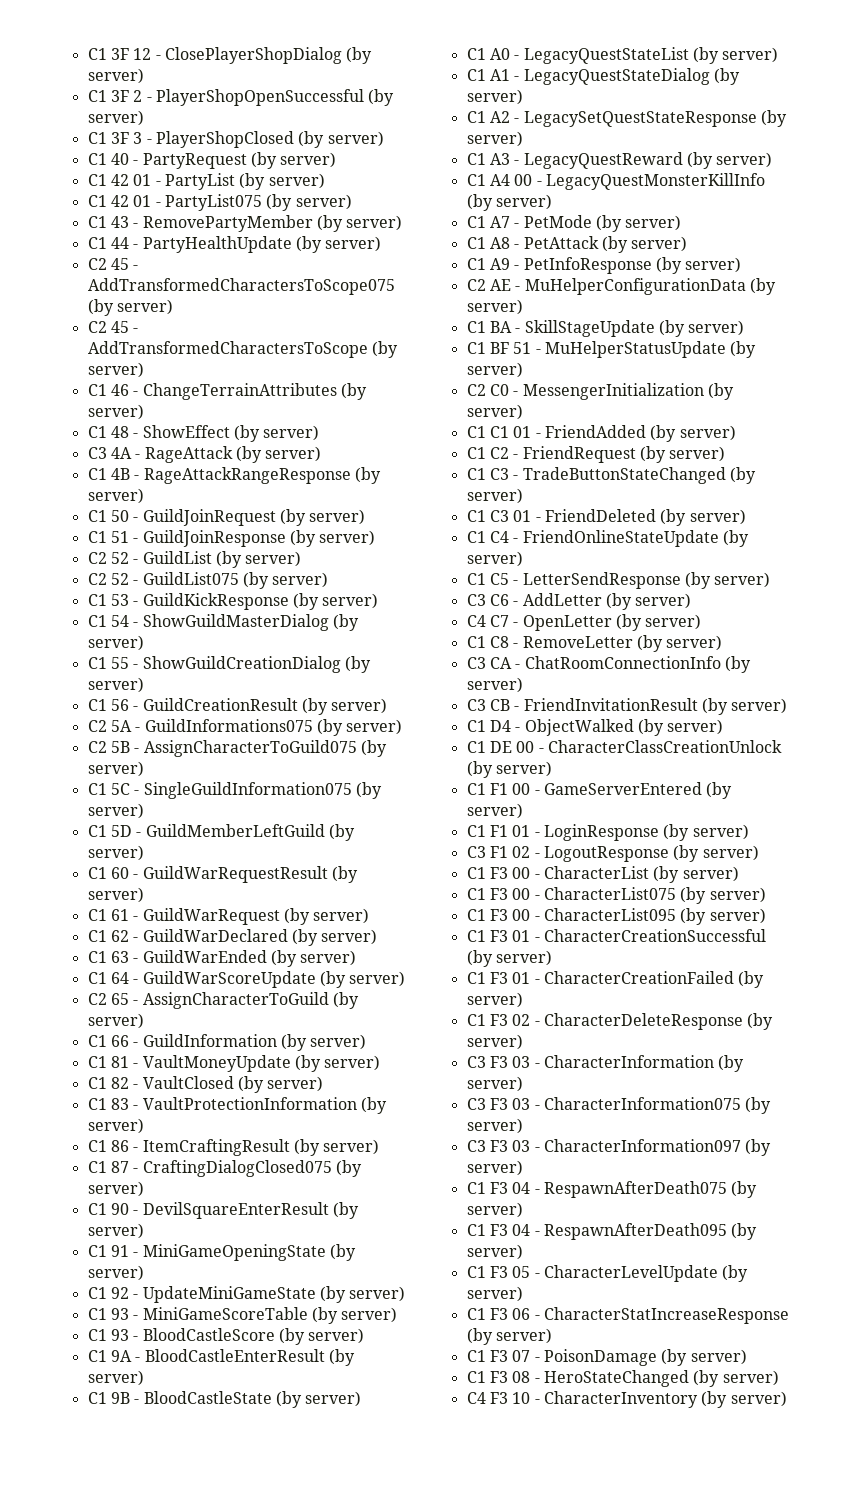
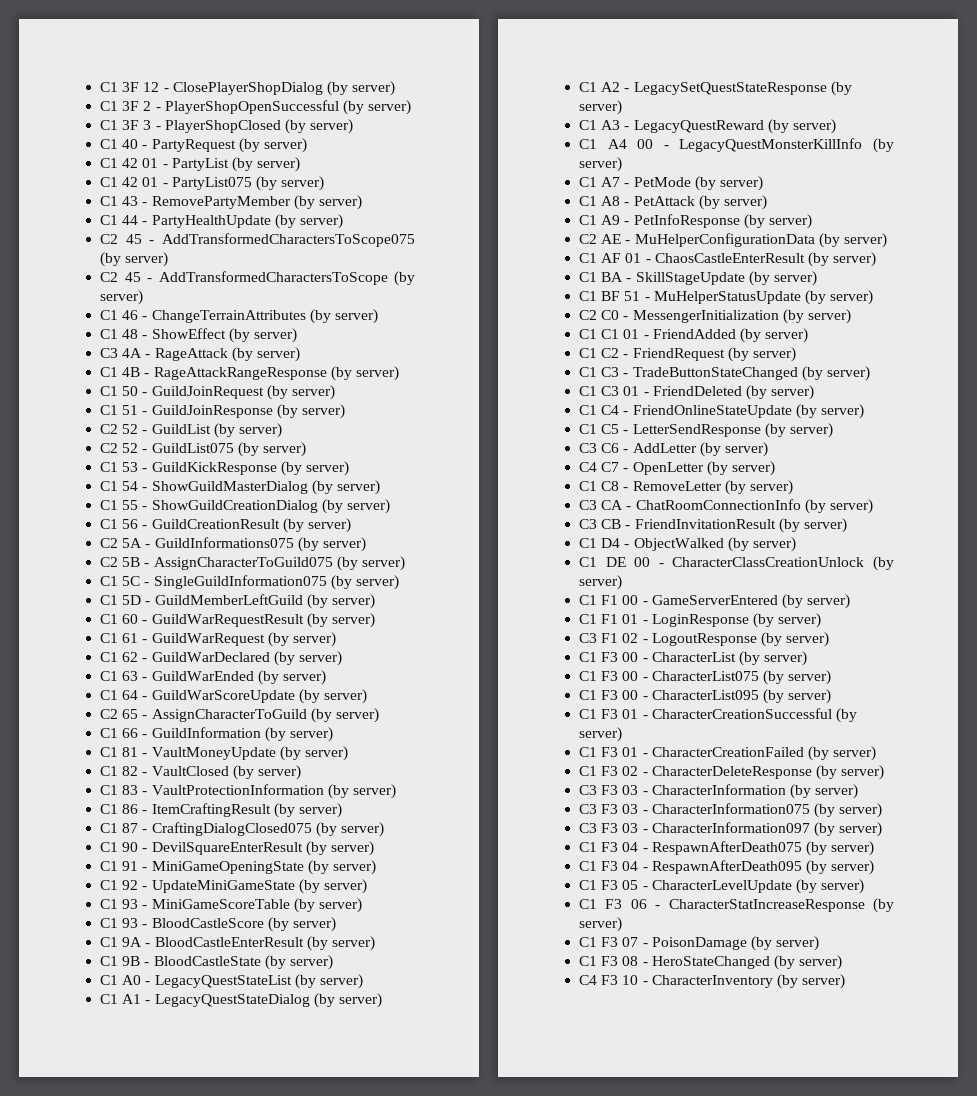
(523, 307) none -> [579,252,877,267] // C1 AF 01 - ChaosCastleEnterResult (by server)

